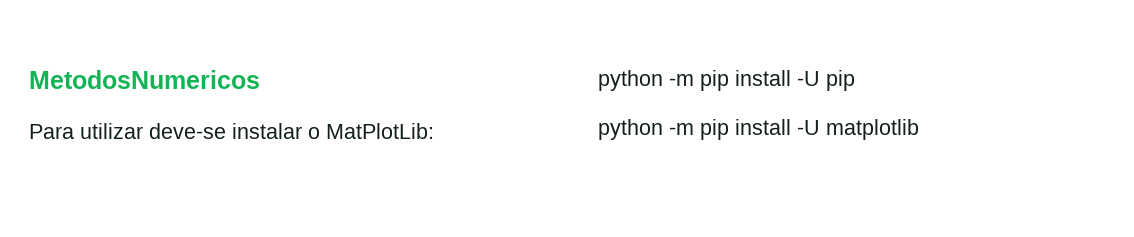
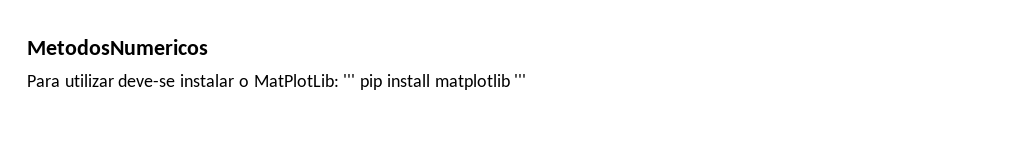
[598,70,855,91] [598,119,919,140] // python -m pip install -U pip // python -m pip install -U matplotlib -> [343,74,527,90] ''' pip install matplotlib '''

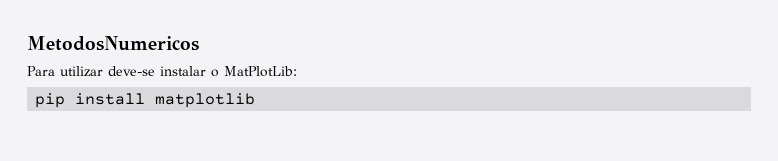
[343,74,356,87] ''' -> (297, 71) //
[514,74,527,87] ''' -> (256, 100) none

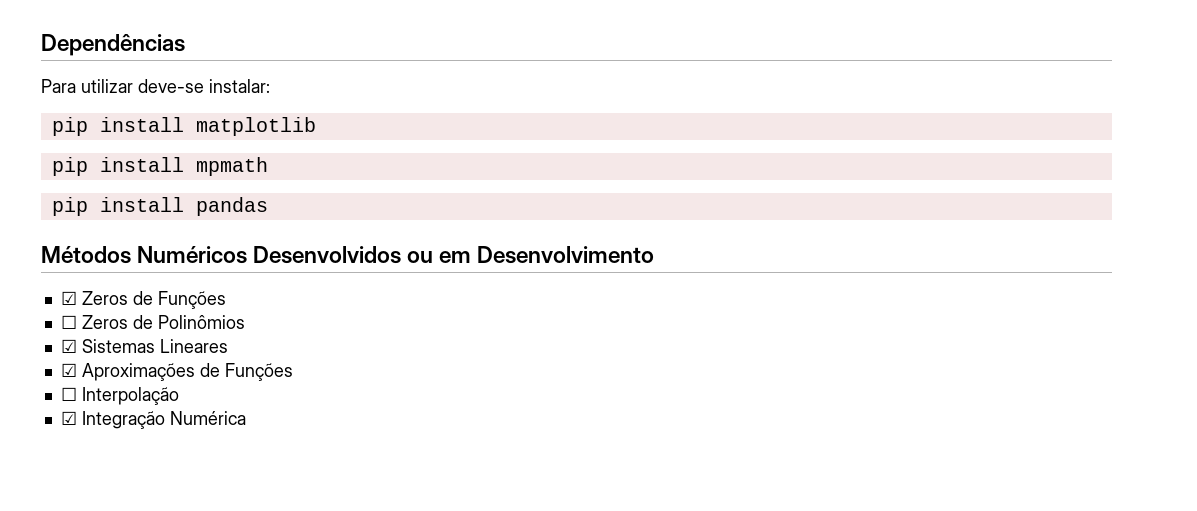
[27,36,199,51] MetodosNumericos -> [41,34,185,56] Dependências
[160,66,297,77] instalar o MatPlotLib: -> [209,79,270,93] instalar:
(256, 100) none -> [51,157,268,176] [51,197,268,216] [41,246,655,264] [60,291,226,309] [60,315,245,329] [60,339,228,353] [60,363,293,381] [60,387,179,405] [60,411,246,429] // pip install mpmath // pip install pandas // Métodos Numéricos Desenvolvidos ou em Desenvolvimento // ☑ Zeros de Funções // ☐ Zeros de Polinômios // ☑ Sistemas Lineares // ☑ Aproximações de Funções // ☐ Interpolação // ☑ Integração Numérica

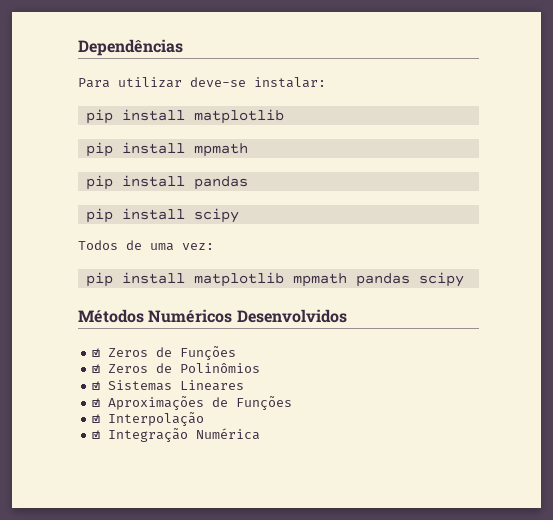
(268, 206) none -> [85,208,239,223] [78,240,214,251] [85,272,464,287] // pip install scipy // Todos de uma vez: // pip install matplotlib mpmath pandas scipy
[407,246,655,264] ou em Desenvolvimento -> (347, 316) none
[60,315,77,329] ☐ -> [92,364,101,373] ☑
[60,387,77,401] ☐ -> [92,414,101,423] ☑

